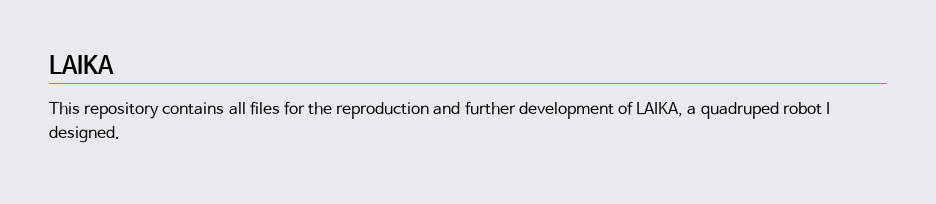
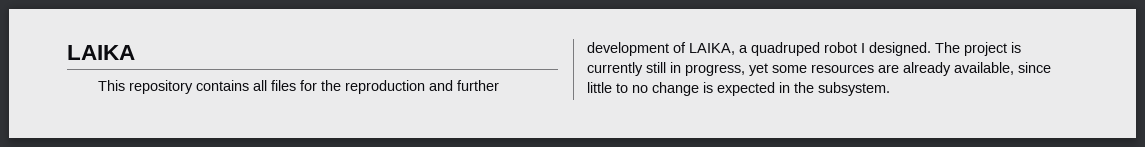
(120, 134) none -> [935,42,1021,56] [587,62,1051,76] [587,82,890,96] The project is currently still in progress, yet some resources are already available, since little to no change is expected in the subsystem.

